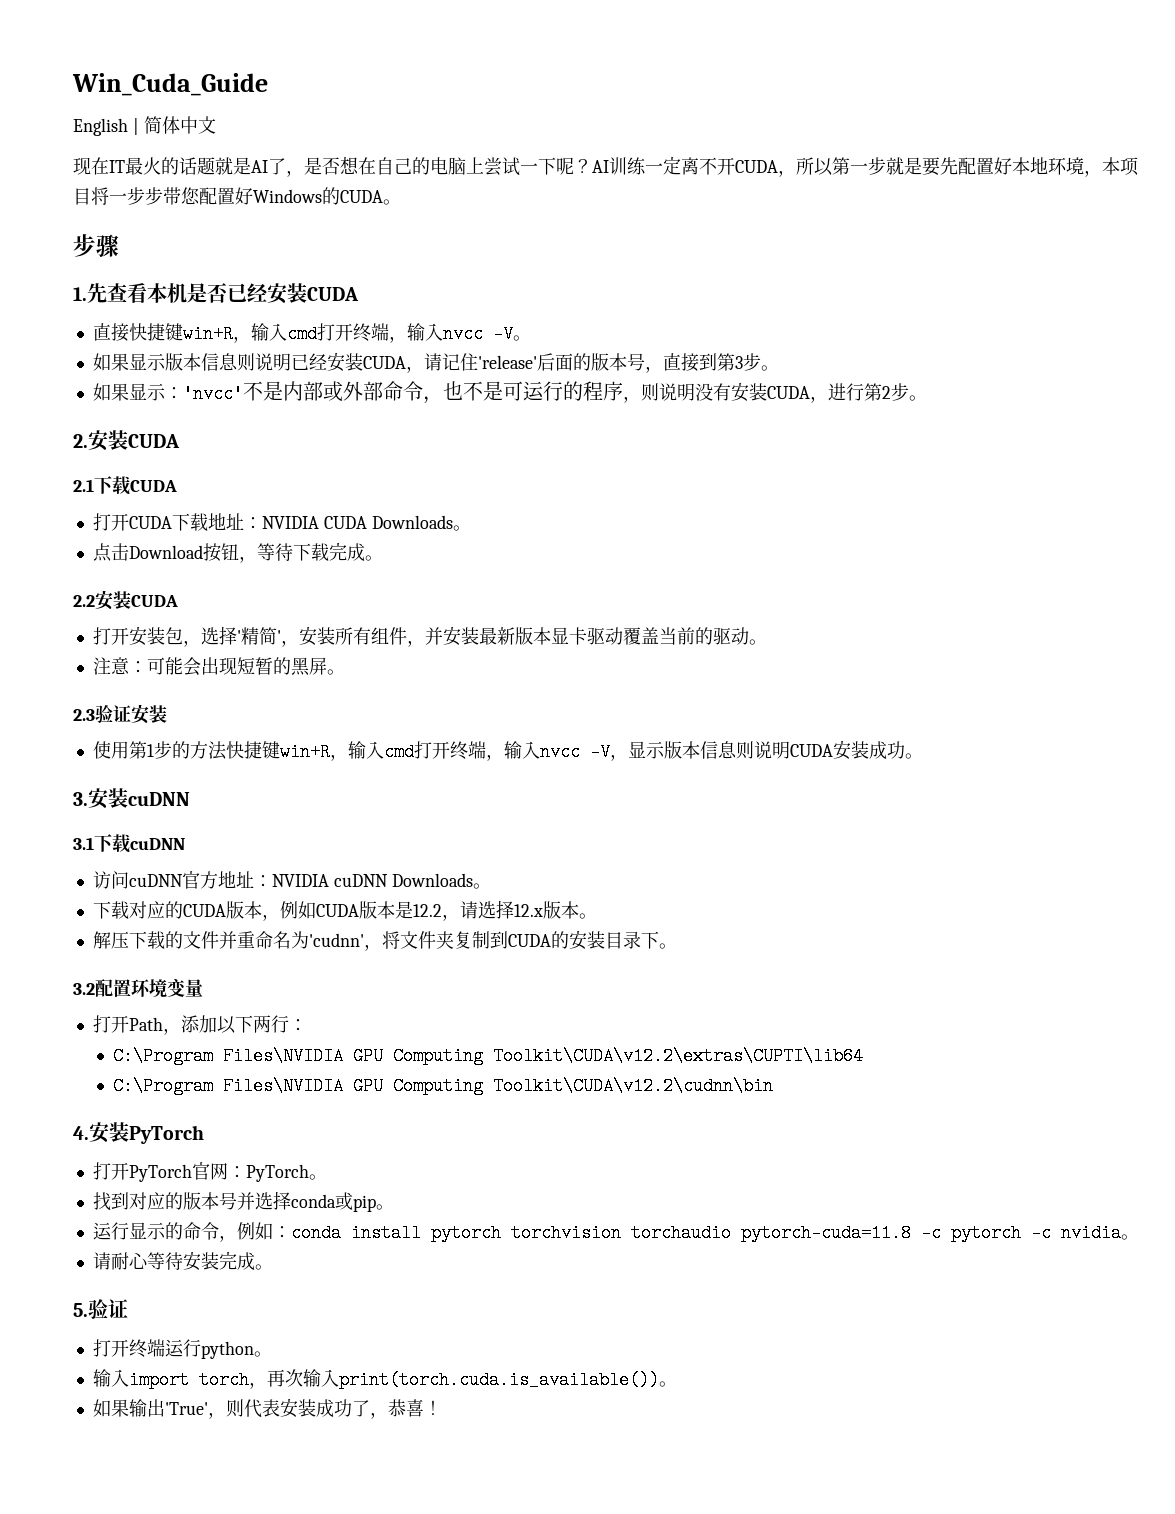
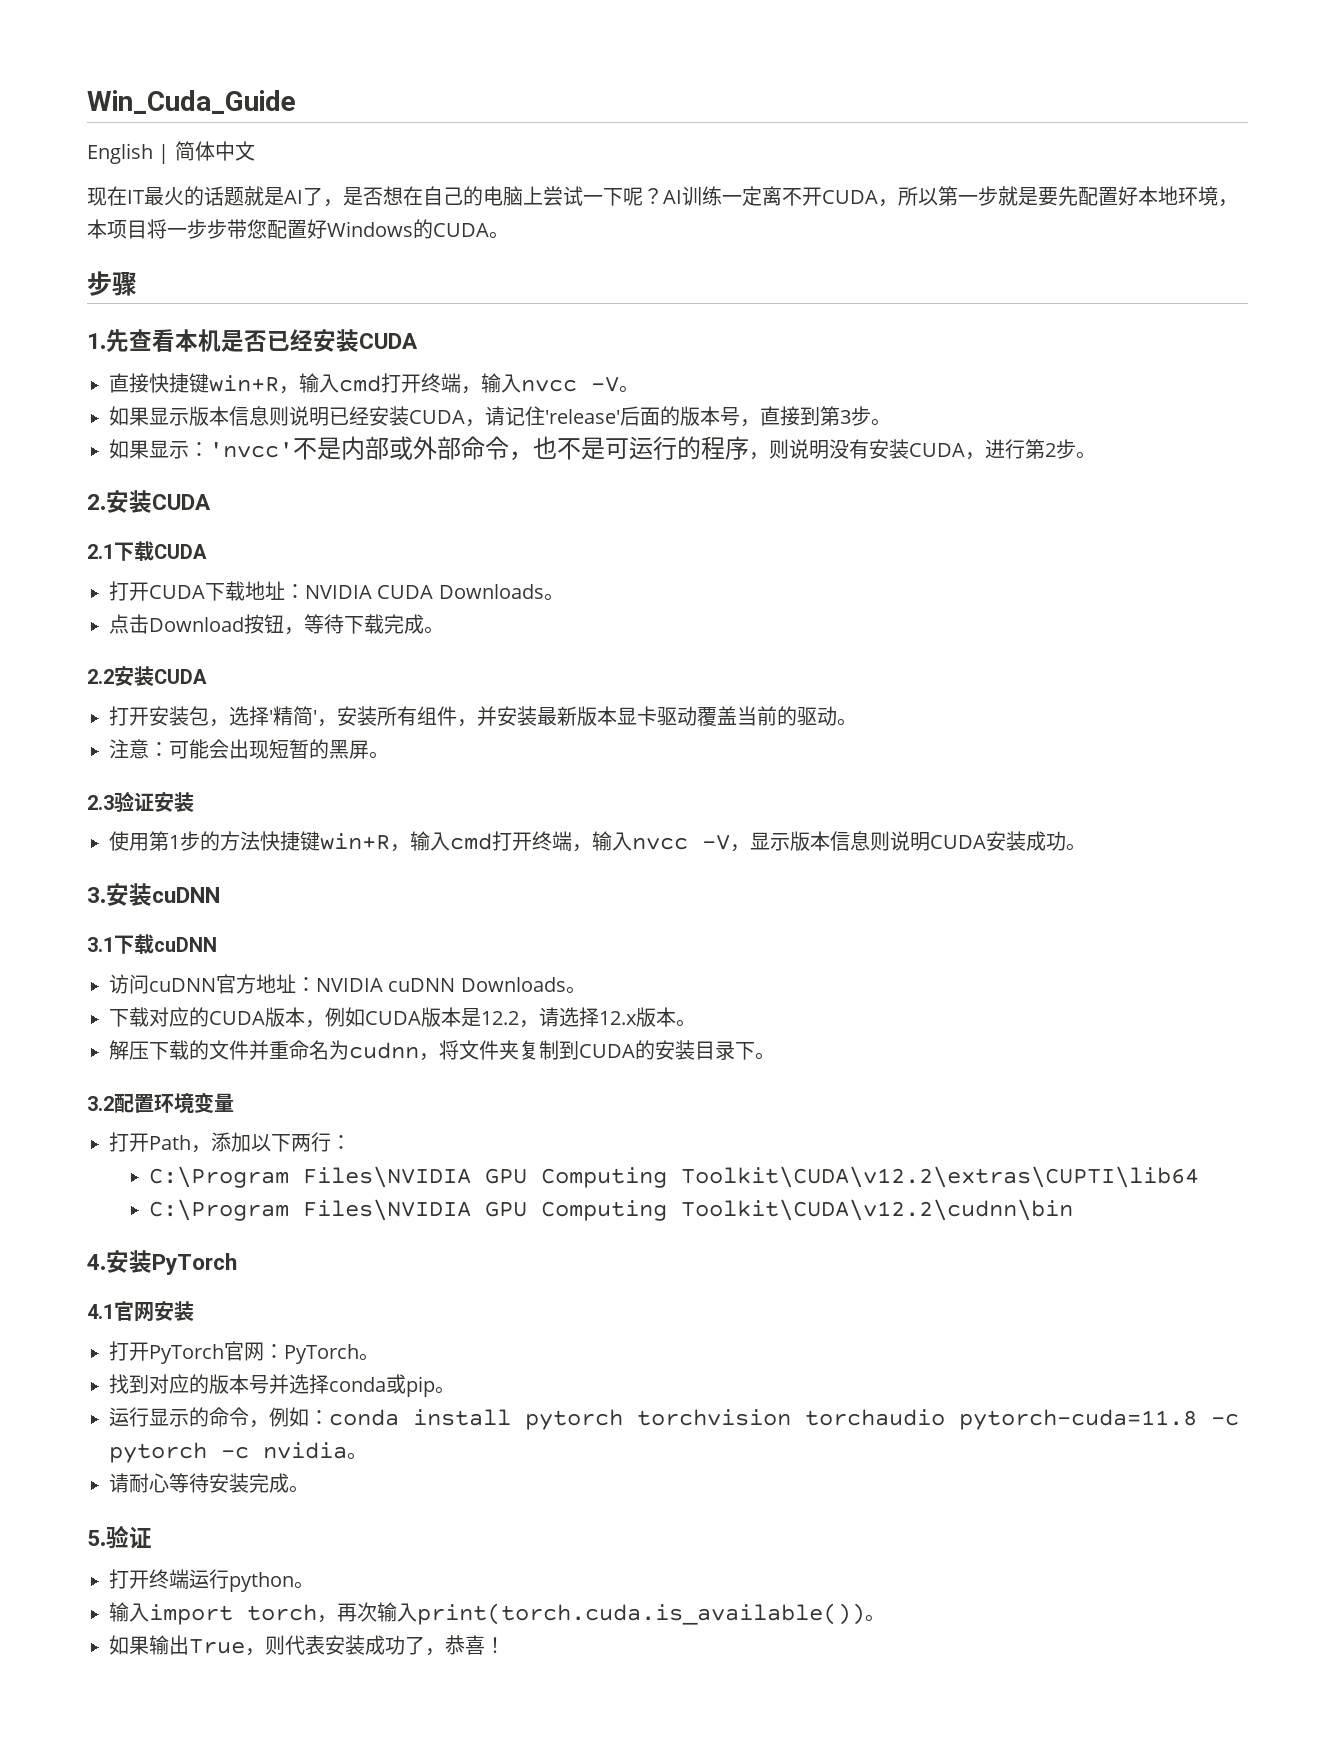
[308,933,364,947] 'cudnn' -> [349,1042,419,1059] cudnn
(204, 1134) none -> [87,1301,194,1322] // 4.1官网安装
[164,1402,208,1415] 'True' -> [189,1639,245,1654] True

